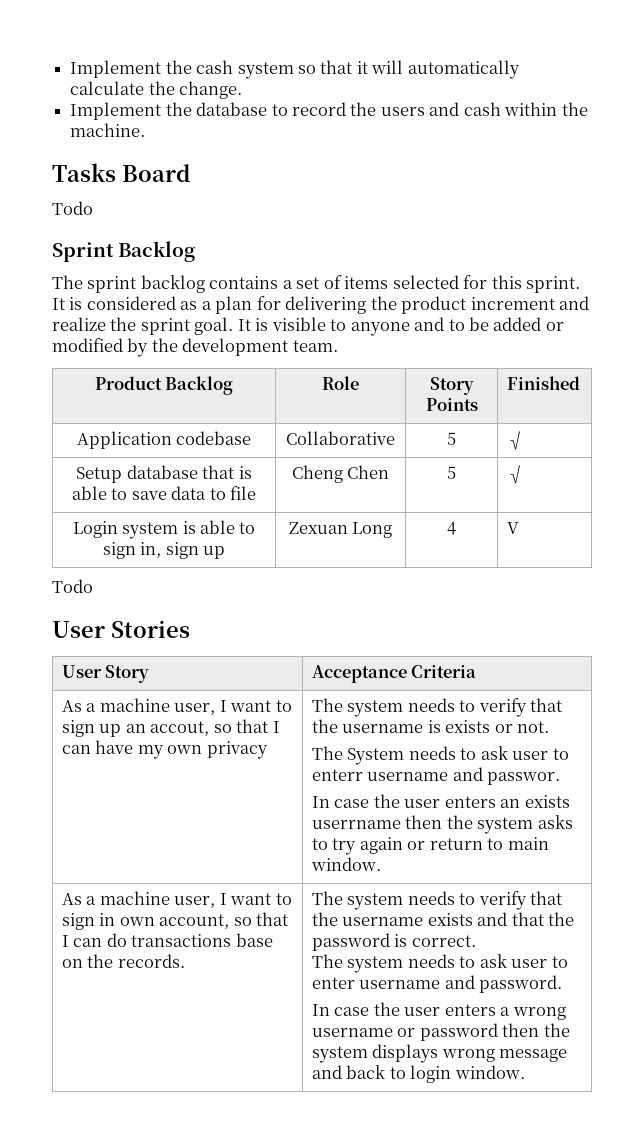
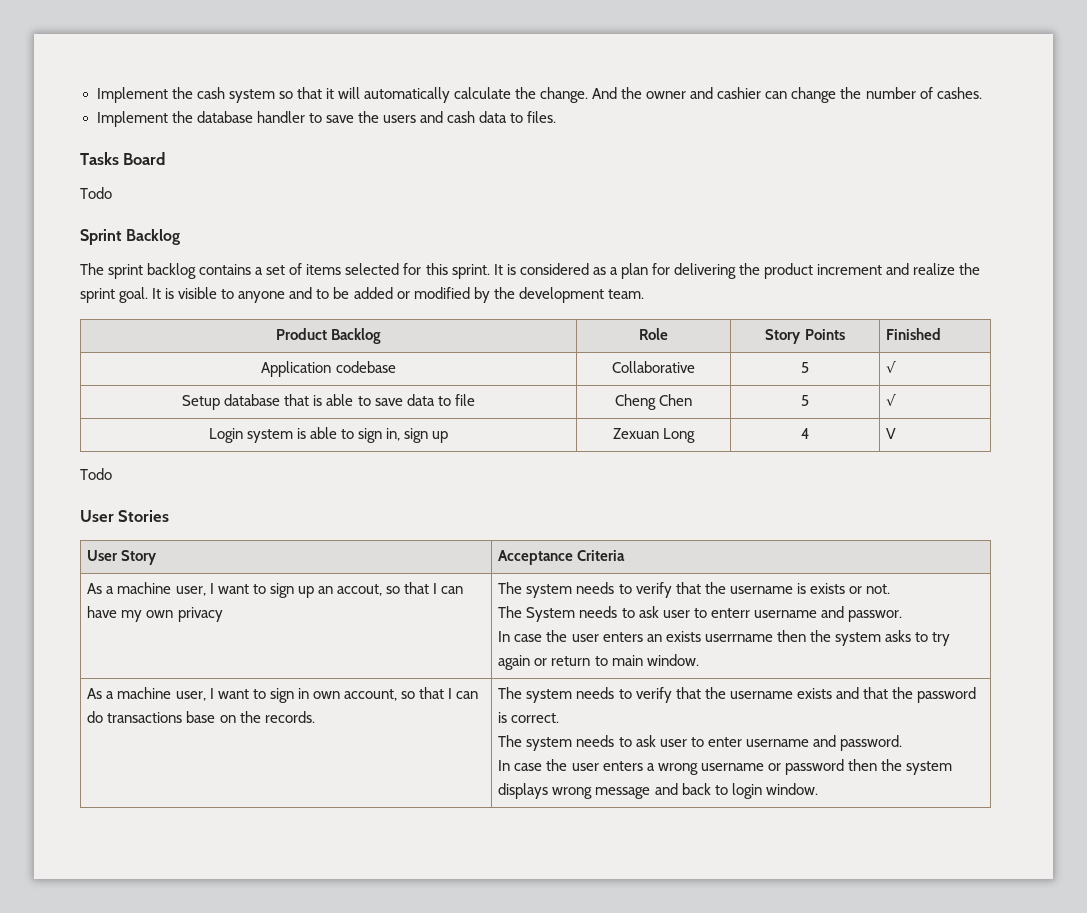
(243, 90) none -> [592,87,982,103] And the owner and cashier can change the number of cashes.
[271,102,346,116] to record -> [256,111,354,123] handler to save
[504,102,588,116] [70,123,146,137] within the machine. -> [479,111,557,123] data to files.

